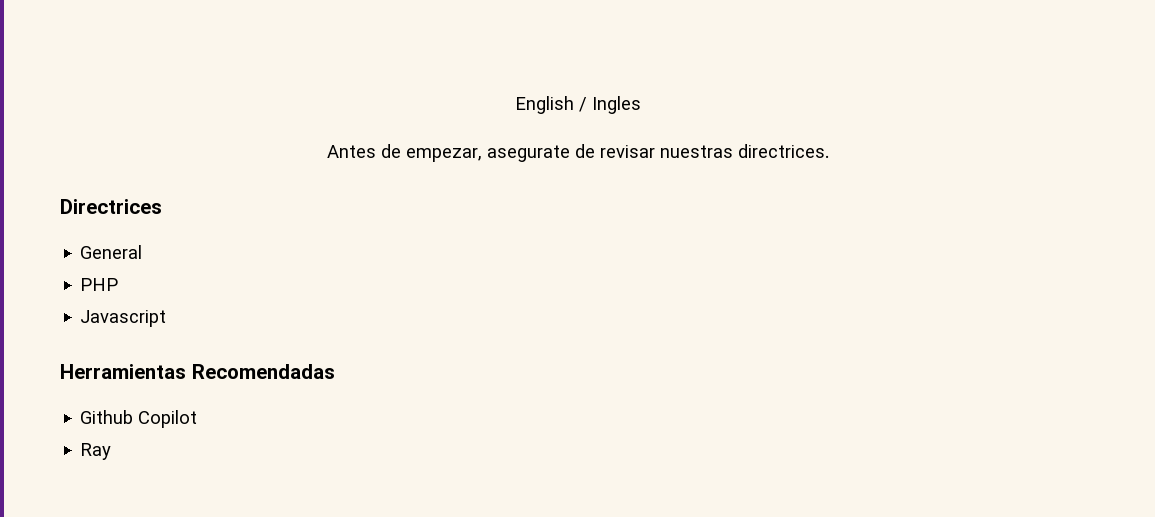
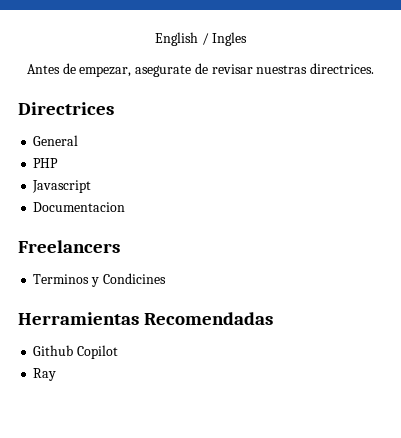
(167, 318) none -> [33,202,126,212] [18,240,120,253] [33,273,166,287] // Documentacion // Freelancers // Terminos y Condicines

